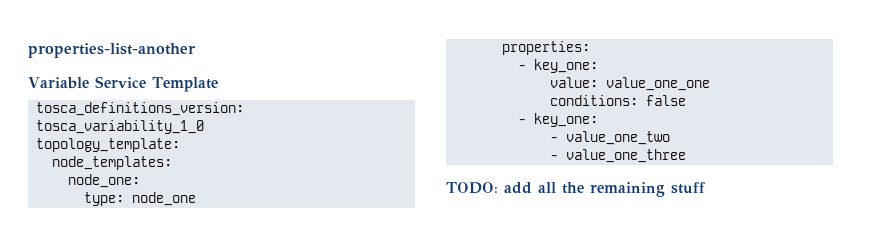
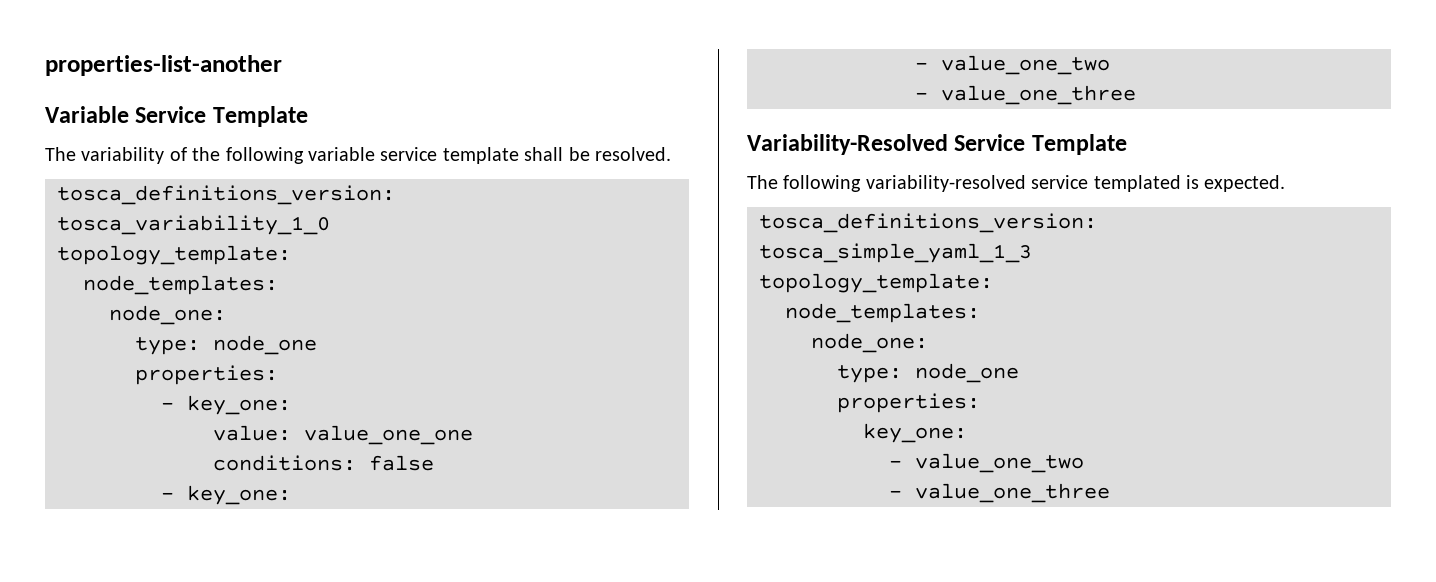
(218, 84) none -> [45,147,671,164] // The variability of the following variable service template shall be resolved.
[446,182,706,197] TODO: add all the remaining stuff -> [747,134,1127,155] [747,175,1286,192] [759,213,1097,233] [759,243,1032,263] [759,273,993,293] [785,303,980,323] [811,333,928,353] [837,363,1019,383] [837,393,980,413] [863,423,967,443] [889,453,1084,473] [889,483,1110,503] Variability-Resolved Service Template // The following variability-resolved service templated is expected. // tosca_definitions_version: tosca_simple_yaml_1_3 // topology_template: // node_templates: // node_one: // type: node_one // properties: // key_one: // - value_one_two // - value_one_three

